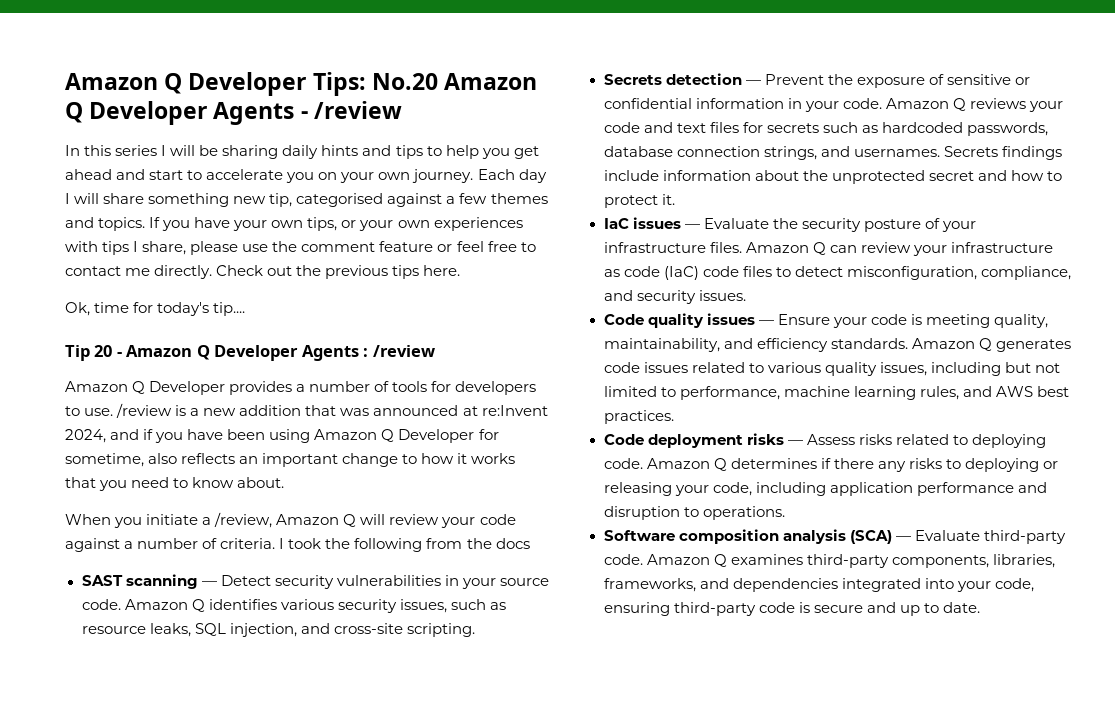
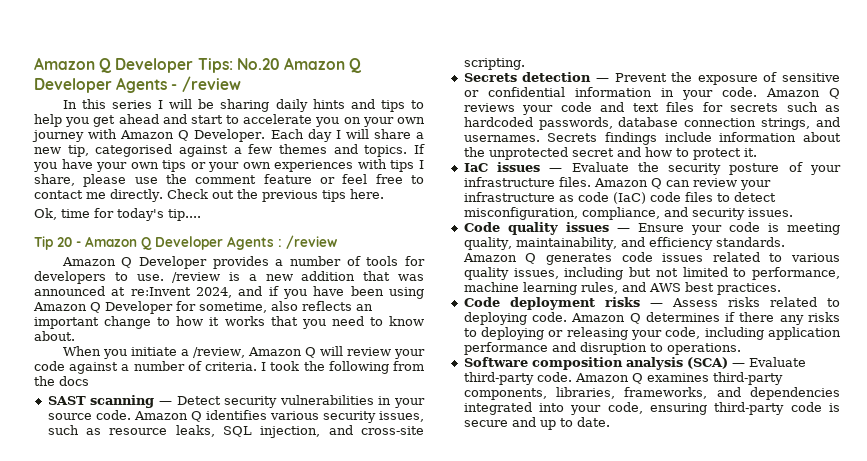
[412,169,474,183] journey. -> [32,129,266,142] journey with Amazon Q Developer.
[148,193,230,207] something -> [416,132,424,139] a
[307,217,338,231] tips, -> [162,160,187,172] tips

